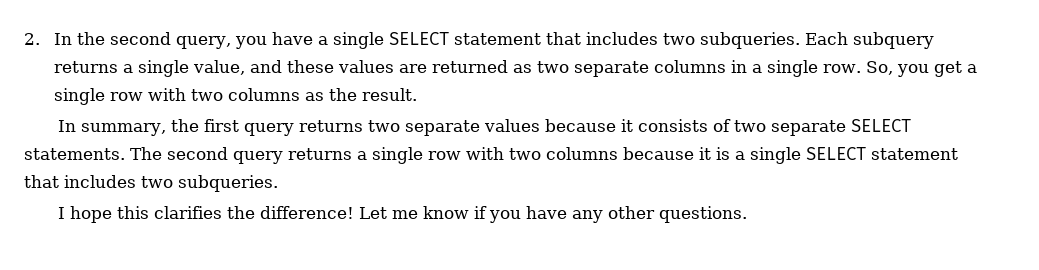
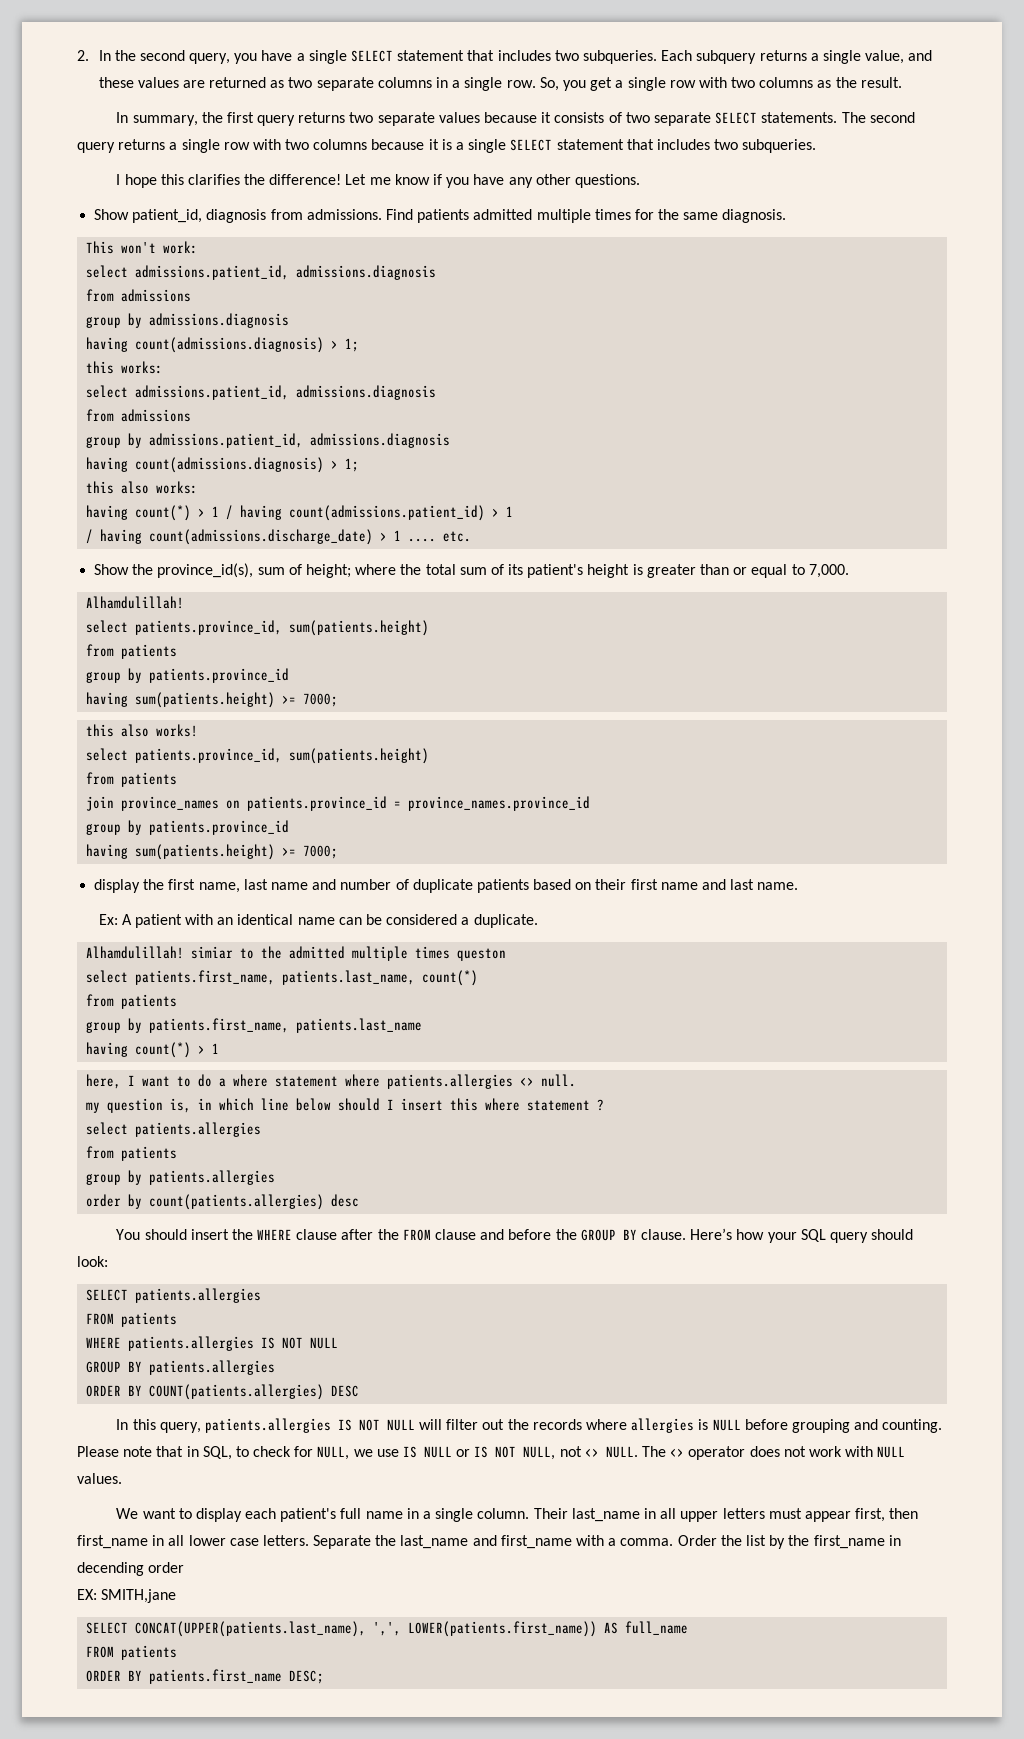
(748, 214) none -> [94,209,787,223] [86,241,199,254] [86,265,437,280] [86,289,192,302] [86,313,290,328] [86,337,360,353] [86,361,164,374] [86,385,437,400] [86,409,192,422] [86,433,451,448] [86,457,360,473] [86,481,199,494] [86,505,514,521] [86,529,472,545] [94,563,849,578] [86,596,185,609] [86,620,430,636] [86,644,178,659] [86,668,290,683] [86,692,339,708] [86,724,199,737] [86,748,430,764] [86,772,178,787] [86,796,591,811] [86,820,290,835] [86,844,339,860] [94,879,799,893] [98,914,538,928] [86,946,507,961] [86,970,479,986] [86,994,178,1009] [86,1018,423,1033] [86,1042,220,1058] [86,1074,577,1089] [86,1098,605,1113] [86,1122,262,1137] [86,1146,178,1161] [86,1170,276,1185] [86,1194,360,1210] [116,1228,914,1243] [77,1256,108,1267] [86,1288,262,1303] [86,1312,178,1327] [86,1336,339,1351] [86,1360,276,1375] [86,1384,360,1400] [116,1418,943,1433] [77,1446,906,1460] [77,1473,122,1484] [116,1508,919,1522] [77,1535,901,1549] [77,1562,185,1576] [77,1589,177,1603] [86,1621,689,1637] [86,1645,178,1660] [86,1669,325,1684] // Show patient_id, diagnosis from admissions. Find patients admitted multiple times for the same diagnosis. // This won't work: // select admissions.patient_id, admissions.diagnosis // from admissions // group by admissions.diagnosis // having count(admissions.diagnosis) > 1; // this works: // select admissions.patient_id, admissions.diagnosis // from admissions // group by admissions.patient_id, admissions.diagnosis // having count(admissions.diagnosis) > 1; // this also works: // having count(*) > 1 / having count(admissions.patient_id) > 1 // / having count(admissions.discharge_date) > 1 .... etc. // Show the province_id(s), sum of height; where the total sum of its patient's height is greater than or equal to 7,000. // Alhamdulillah! // select patients.province_id, sum(patients.height) // from patients // group by patients.province_id // having sum(patients.height) >= 7000; // this also works! // select patients.province_id, sum(patients.height) // from patients // join province_names on patients.province_id = province_names.province_id // group by patients.province_id // having sum(patients.height) >= 7000; // display the first name, last name and number of duplicate patients based on their first name and last name. // Ex: A patient with an identical name can be considered a duplicate. // Alhamdulillah! simiar to the admitted multiple times queston // select patients.first_name, patients.last_name, count(*) // from patients // group by patients.first_name, patients.last_name // having count(*) > 1 // here, I want to do a where statement where patients.allergies <> null. // my question is, in which line below should I insert this where statement ? // select patients.allergies // from patients // group by patients.allergies // order by count(patients.allergies) desc // You should insert the WHERE clause after the FROM clause and before the GROUP BY clause. Here’s how your SQL query should look: // SELECT patients.allergies // FROM patients // WHERE patients.allergies IS NOT NULL // GROUP BY patients.allergies // ORDER BY COUNT(patients.allergies) DESC // In this query, patients.allergies IS NOT NULL will filter out the records where allergies is NULL before grouping and counting. Please note that in SQL, to check for NULL, we use IS NULL or IS NOT NULL, not <> NULL. The <> operator does not work with NULL values. // We want to display each patient's full name in a single column. Their last_name in all upper letters must appear first, then first_name in all lower case letters. Separate the last_name and first_name with a comma. Order the list by the first_name in decending order // EX: SMITH,jane // SELECT CONCAT(UPPER(patients.last_name), ',', LOWER(patients.first_name)) AS full_name // FROM patients // ORDER BY patients.first_name DESC;

